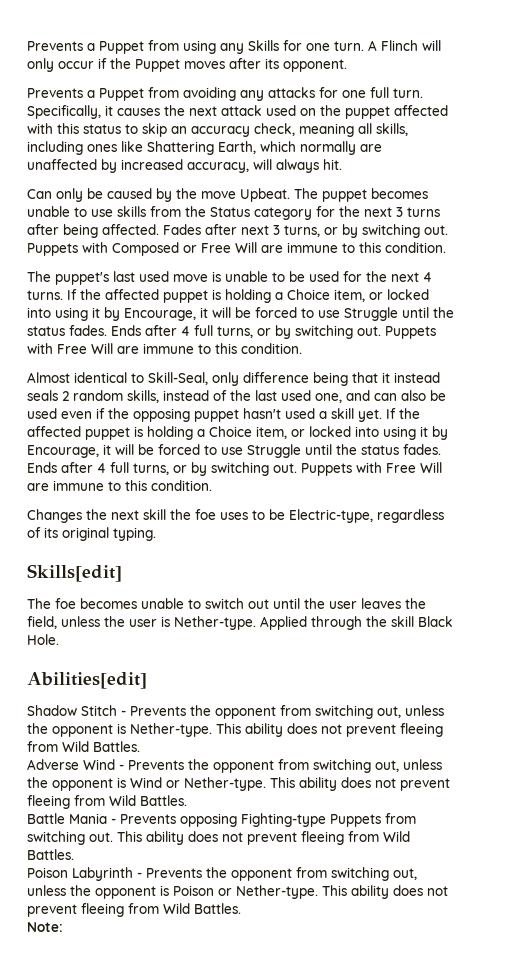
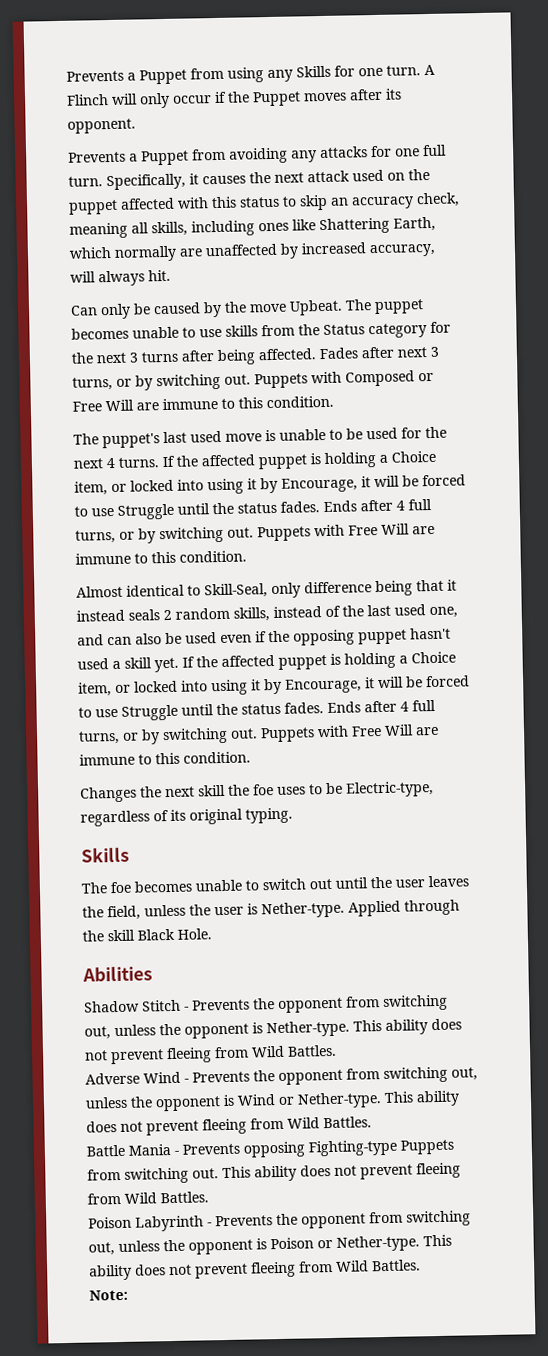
[27,564,122,582] Skills[edit] -> [81,846,130,863] Skills
[27,672,147,689] Abilities[edit] -> [82,965,153,982] Abilities

